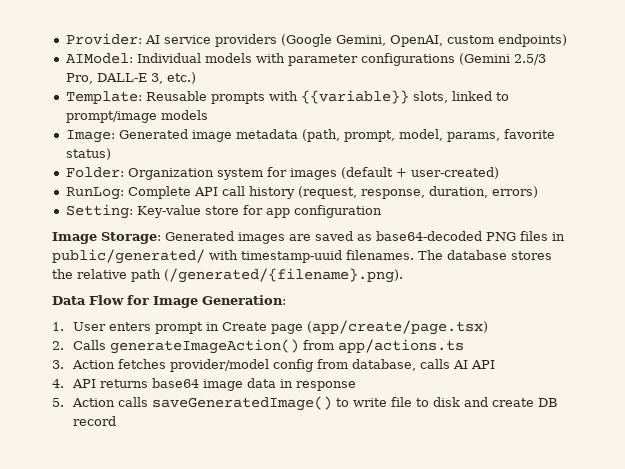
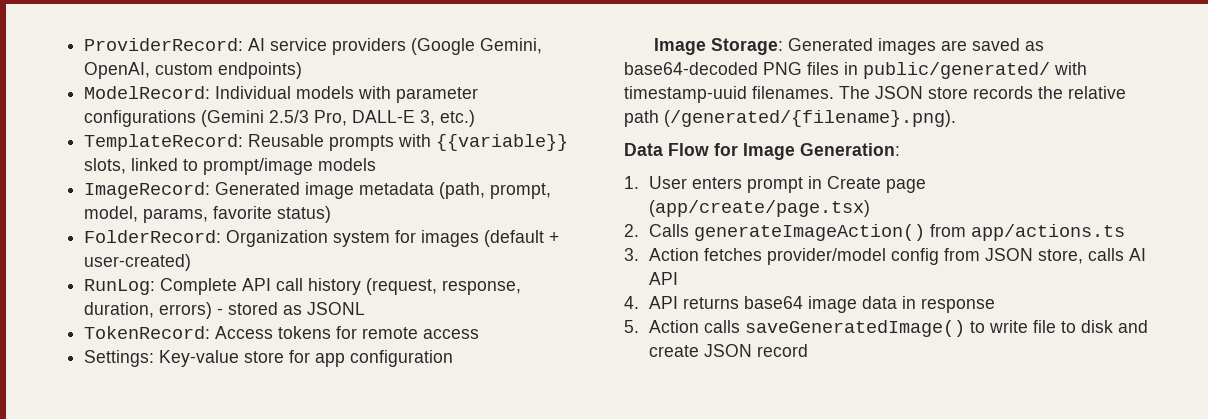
[65,33,142,45] Provider: -> [84,38,244,51] ProviderRecord:
[65,53,133,64] AIModel: -> [84,86,211,99] ModelRecord:
[65,91,142,104] Template: -> [84,134,244,151] TemplateRecord:
[65,130,115,143] Image: -> [84,182,211,199] ImageRecord:
[65,167,124,178] Folder: -> [84,230,222,243] FolderRecord:
[65,204,133,219] // Setting: -> [217,302,366,315] [84,326,480,339] [84,350,155,367] - stored as JSONL // TokenRecord: Access tokens for remote access // Settings:
[447,250,552,260] database stores -> [875,86,1033,99] JSON store records
[351,359,416,371] database, -> [985,248,1084,264] JSON store,
[537,398,558,407] DB -> [704,344,753,357] JSON

